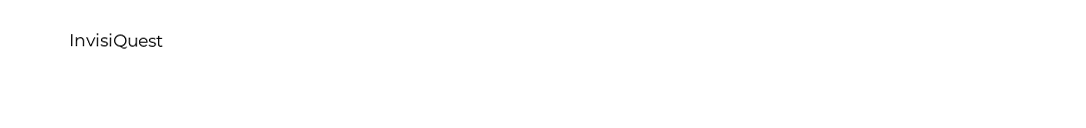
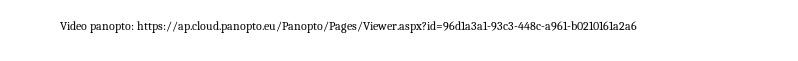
[69,33,164,50] InvisiQuest -> [60,21,638,33] Video panopto: https://ap.cloud.panopto.eu/Panopto/Pages/Viewer.aspx?id=96d1a3a1-93c3-448c-a961-b0210161a2a6

